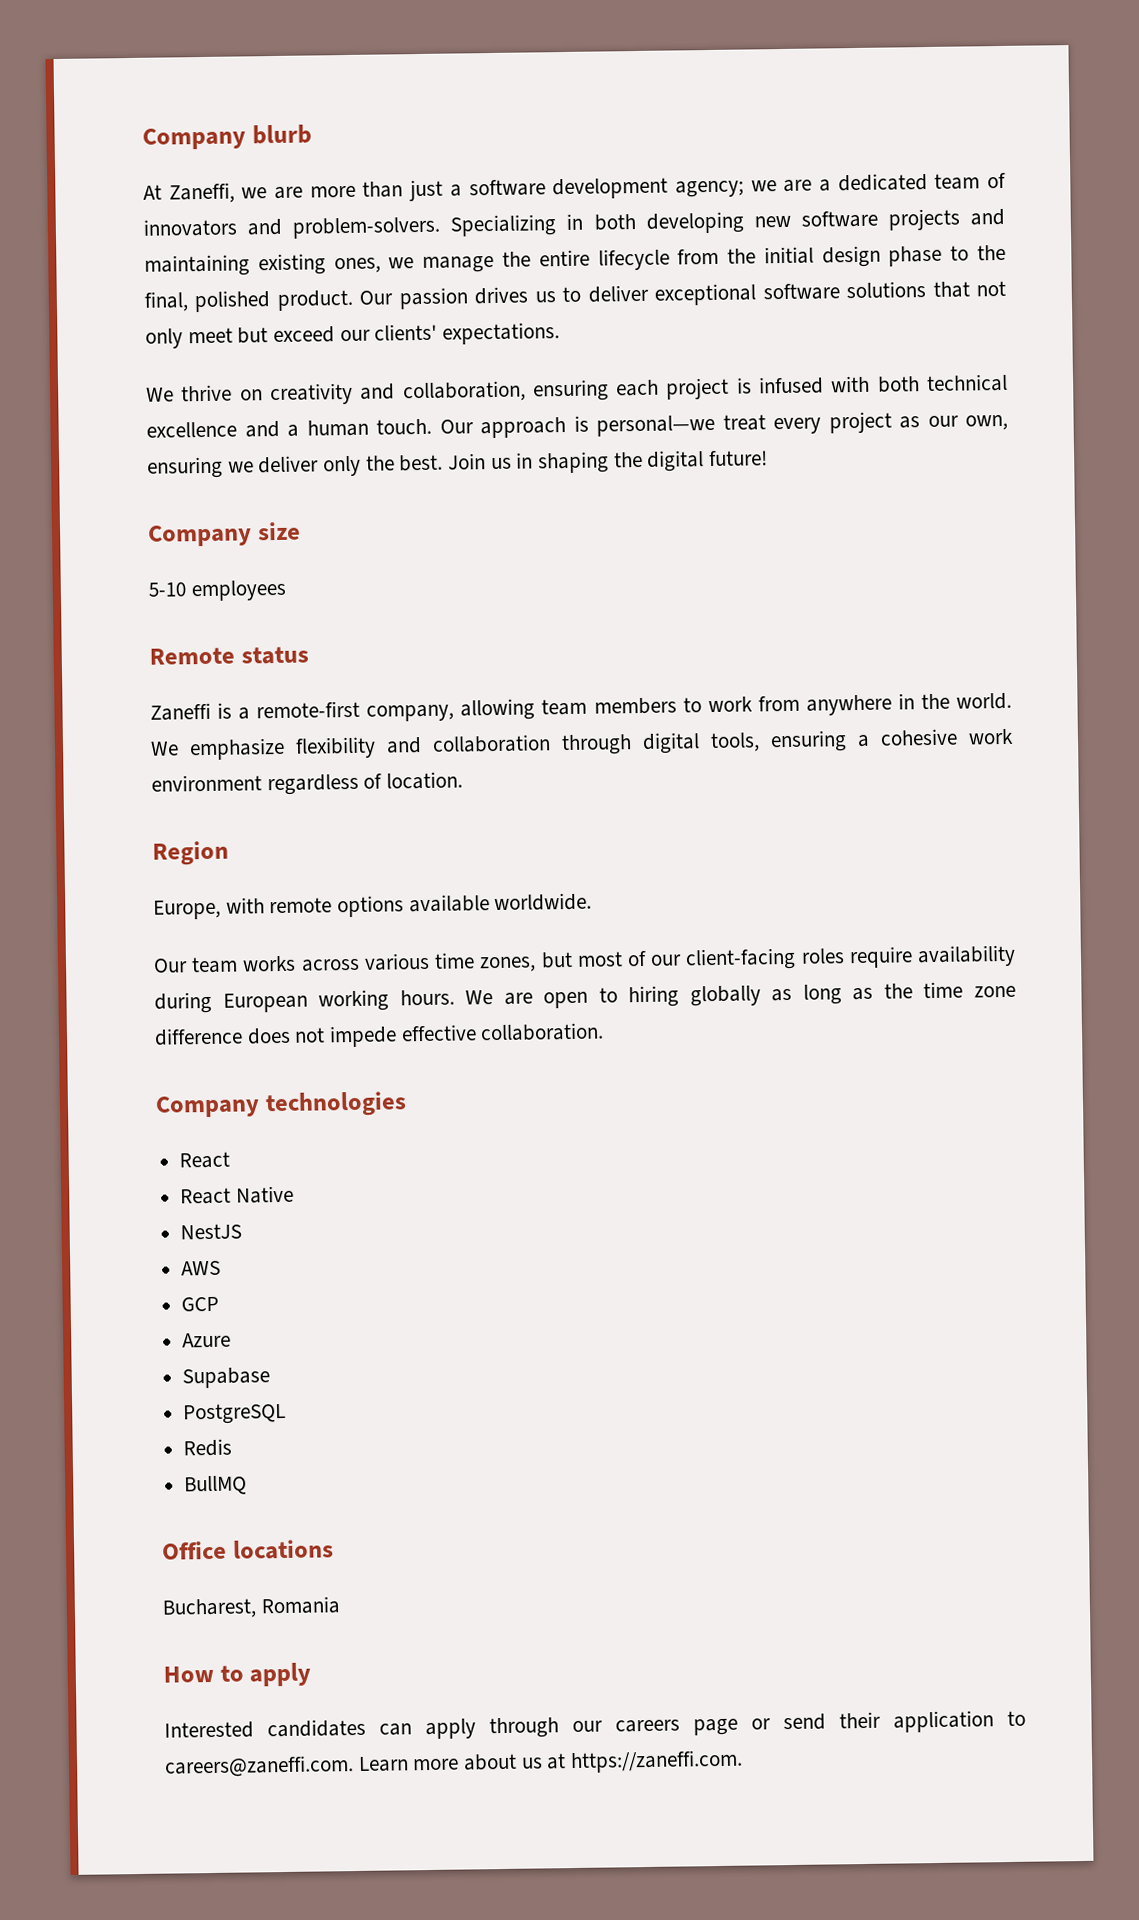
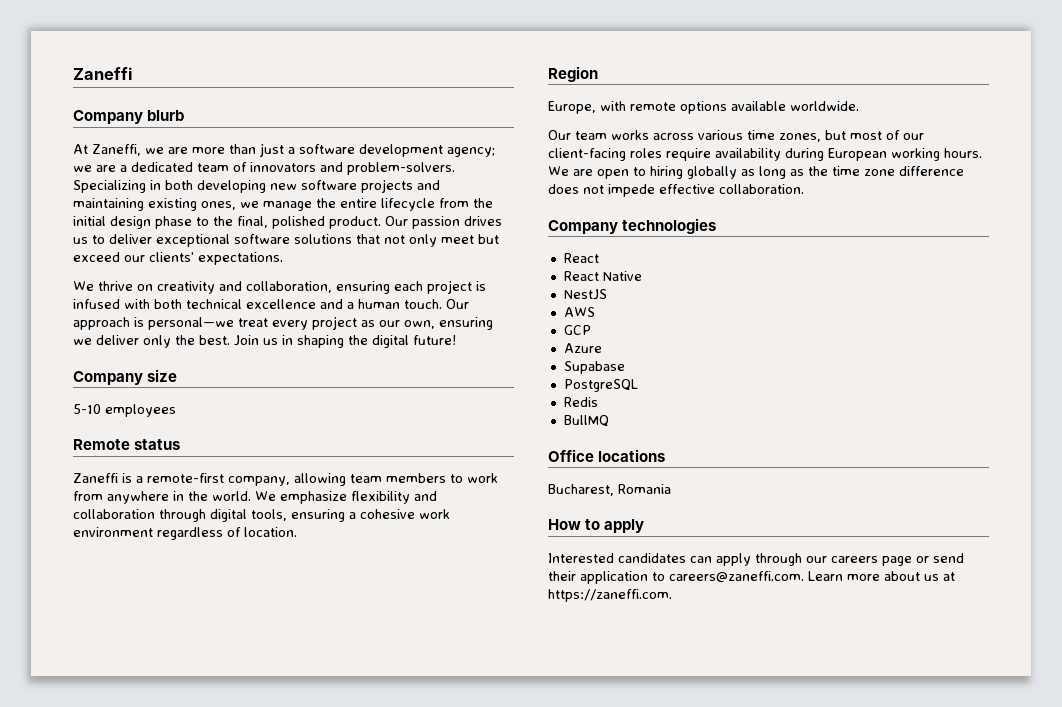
(142, 138) none -> [73,67,132,80] Zaneffi //

